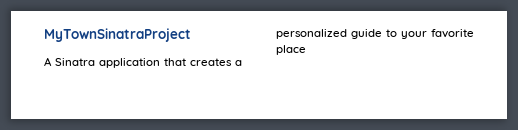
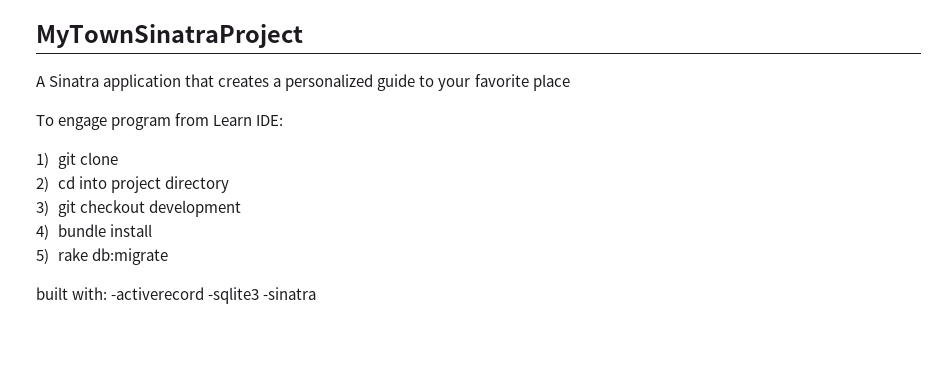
(306, 50) none -> [36,113,284,130] [36,152,118,169] [36,176,229,193] [36,200,241,217] [36,224,152,240] [36,248,168,265] [36,287,317,304] // To engage program from Learn IDE: // 1) git clone // 2) cd into project directory // 3) git checkout development // 4) bundle install // 5) rake db:migrate // built with: -activerecord -sqlite3 -sinatra

